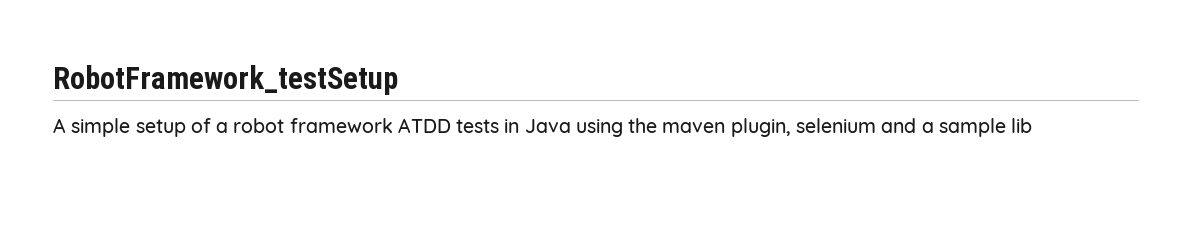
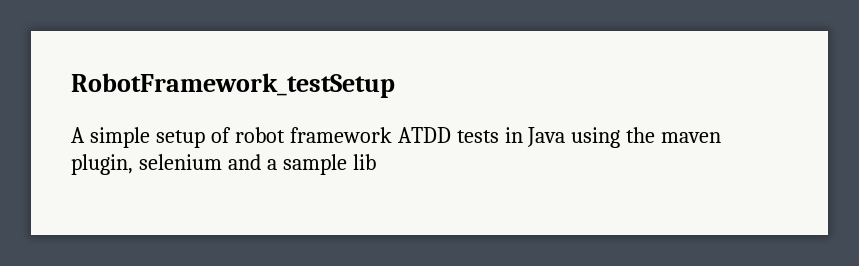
[216,122,229,133] a -> (231, 135) none

